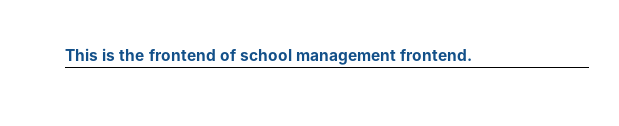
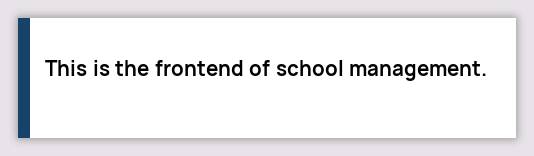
[296,49,473,65] management frontend. -> [349,61,488,81] management.

